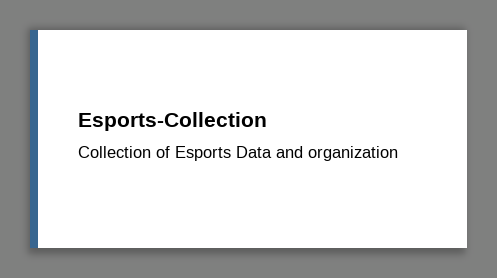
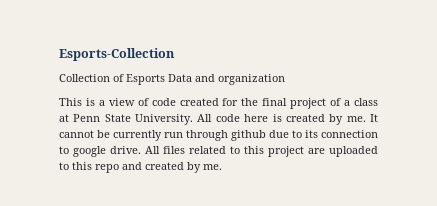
(398, 153) none -> [59,98,378,109] [59,114,379,125] [59,130,378,141] [59,146,378,157] [59,162,222,173] // This is a view of code created for the final project of a class at Penn State University. All code here is created by me. It cannot be currently run through github due to its connection to google drive. All files related to this project are uploaded to this repo and created by me.

